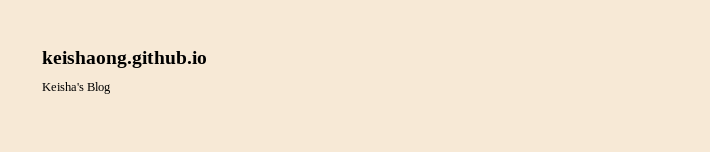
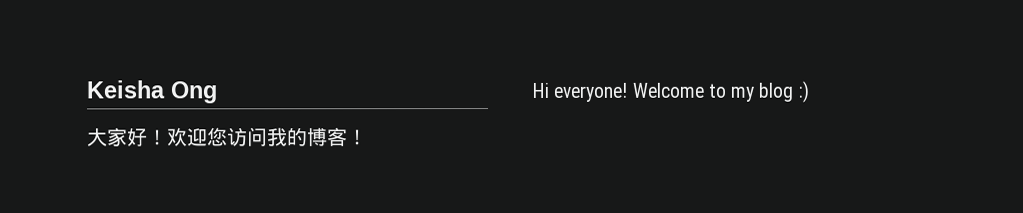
[42,51,207,68] [42,82,112,94] keishaong.github.io // Keisha's Blog -> [86,80,217,104] [87,127,368,147] [532,80,809,103] Keisha Ong // 大家好！欢迎您访问我的博客！ // Hi everyone! Welcome to my blog :)

